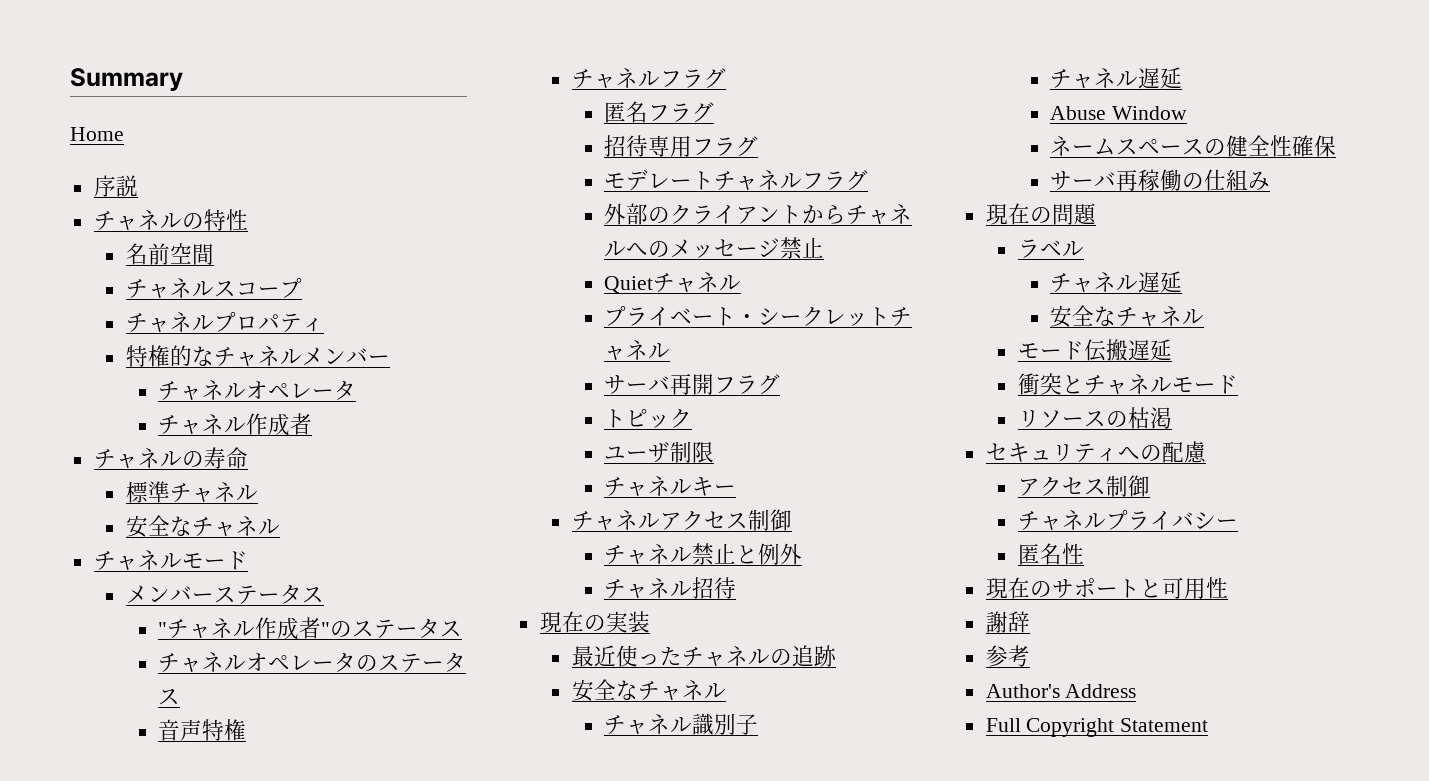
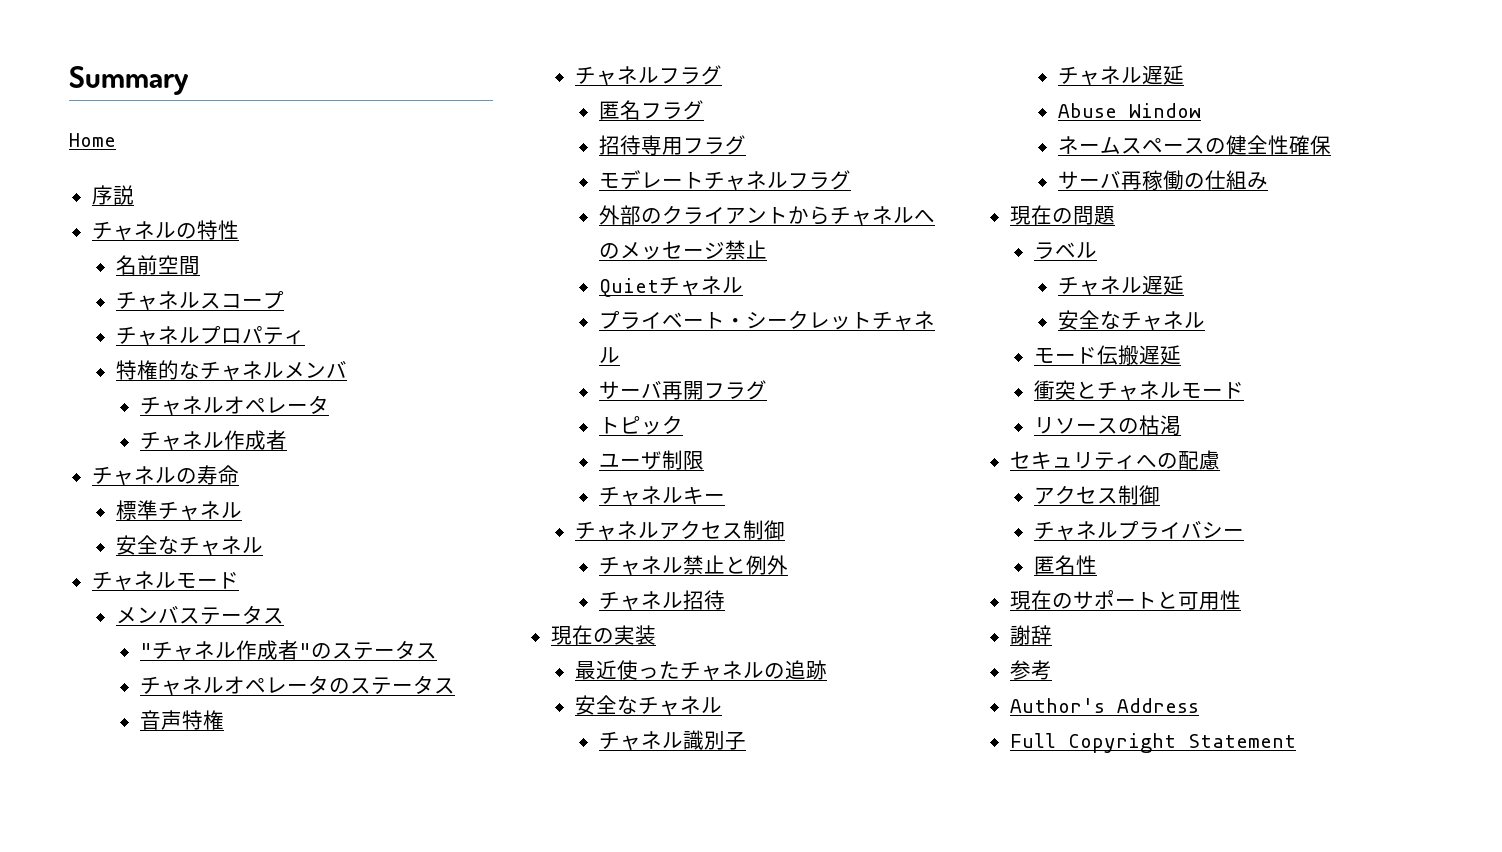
[367,354,390,364] ー -> (347, 369) none
[191,592,214,602] ー -> (179, 614) none

